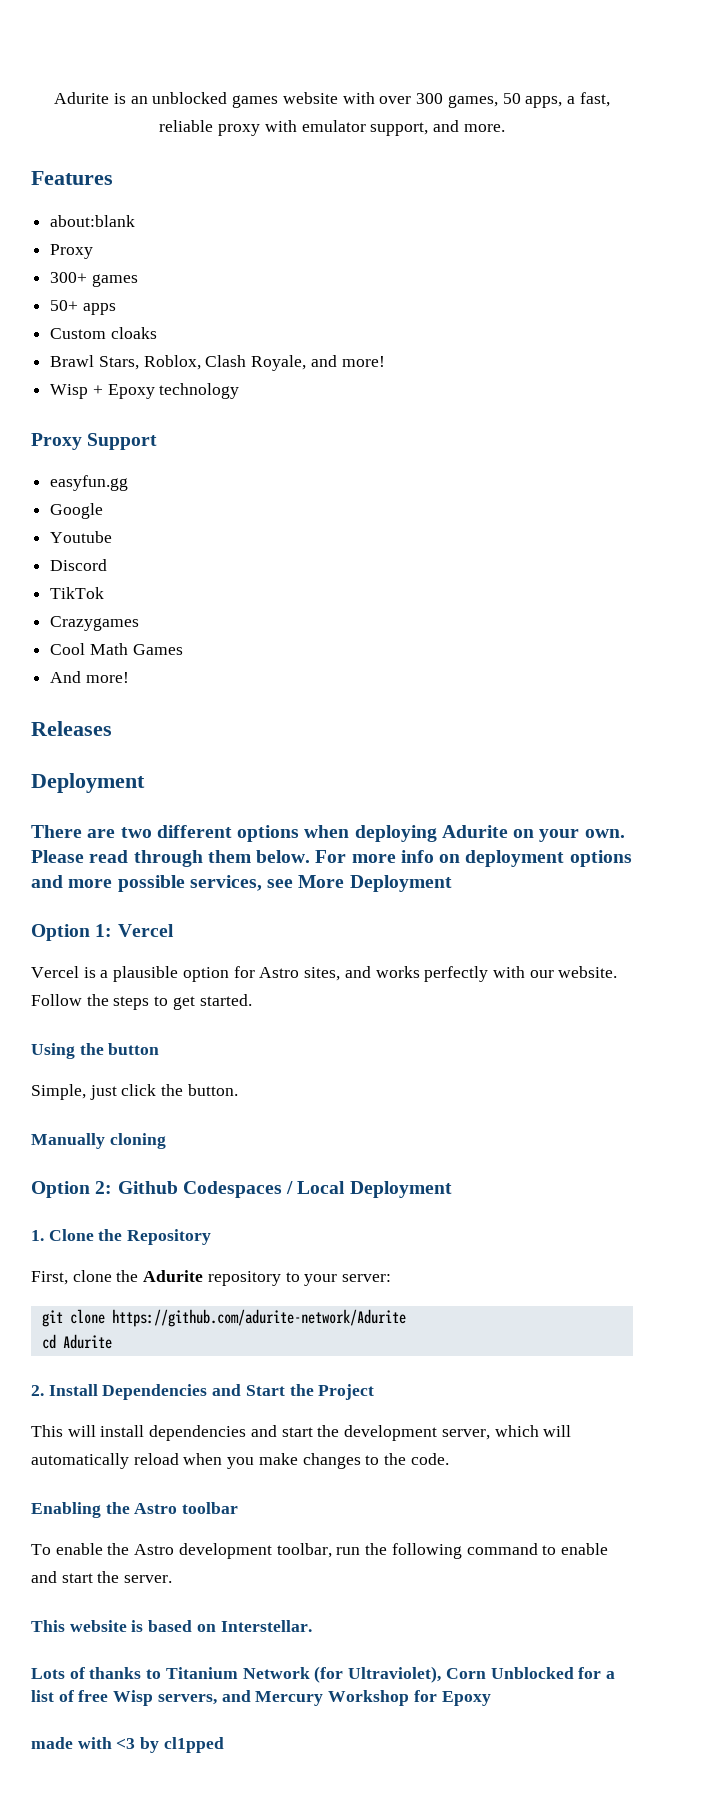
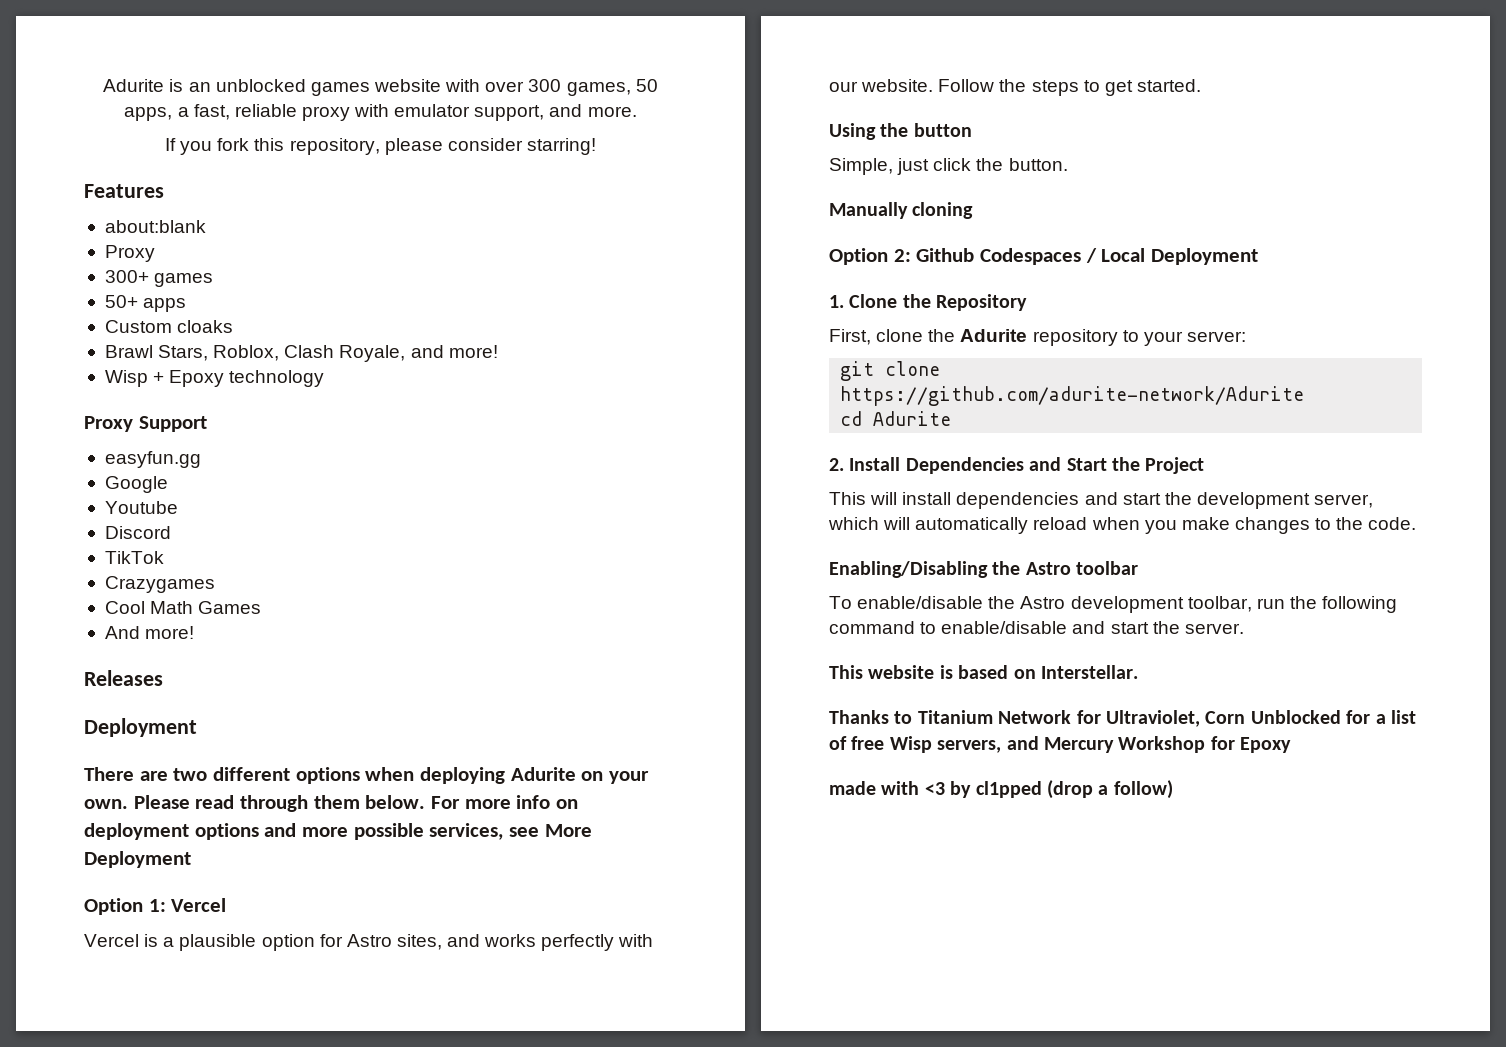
(505, 128) none -> [165,138,596,155] // If you fork this repository, please consider starring!
[31,1502,101,1518] Enabling -> [829,561,988,578] Enabling/Disabling
[55,1543,103,1555] enable -> [857,596,984,609] enable/disable
[560,1543,608,1555] enable -> [941,621,1068,634] enable/disable
[31,1667,142,1679] Lots of thanks -> [829,710,889,724] Thanks
[314,1666,442,1683] (for Ultraviolet), -> [1076,710,1200,727] for Ultraviolet,
(224, 1745) none -> [1047,780,1173,799] (drop a follow)

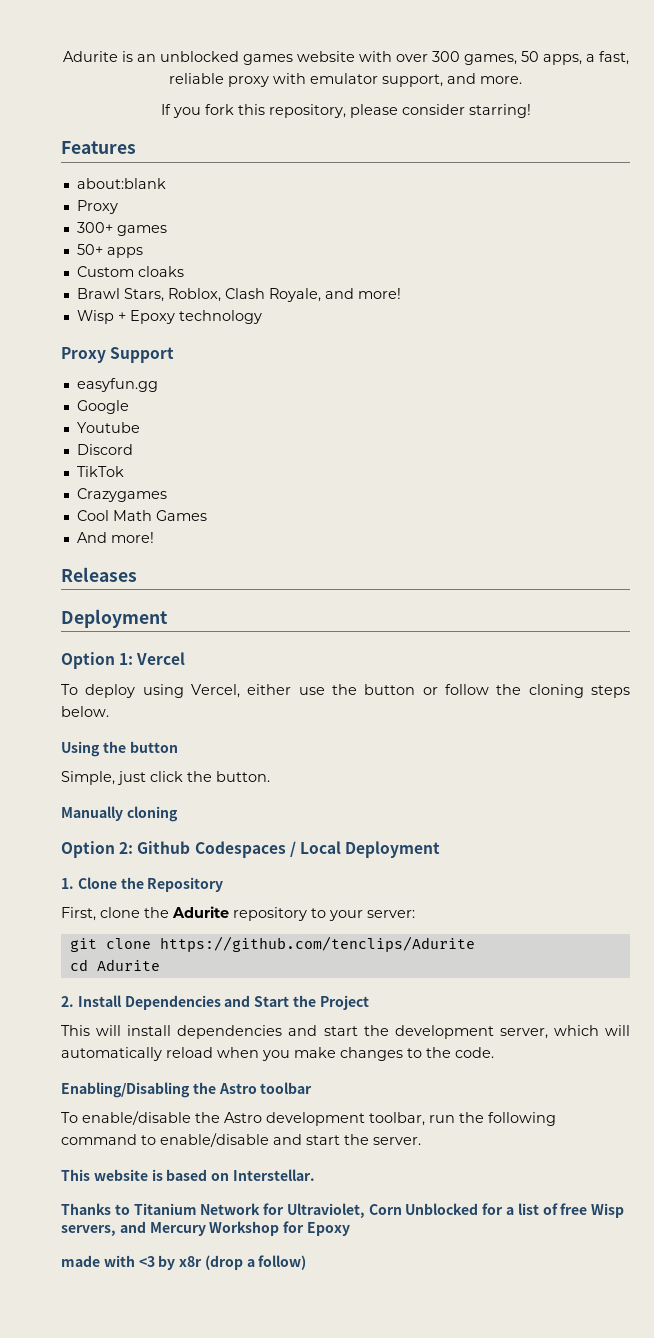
[84,767,650,784] [84,795,579,812] [84,823,592,840] [84,851,191,868] [84,898,227,915] [84,934,654,951] [829,79,1201,96] There are two different options when deploying Adurite on your own. Please read through them below. For more info on deployment options and more possible services, see More Deployment // Option 1: Vercel // Vercel is a plausible option for Astro sites, and works perfectly with our website. Follow the steps to get started. -> [61,652,186,669] [61,684,630,698] [61,706,109,717] Option 1: Vercel // To deploy using Vercel, either use the button or follow the cloning steps below.
[840,386,1305,406] https://github.com/adurite-network/Adurite -> [159,936,475,952] https://github.com/tenclips/Adurite
[975,781,1042,798] cl1pped -> [179,1256,203,1267] x8r

